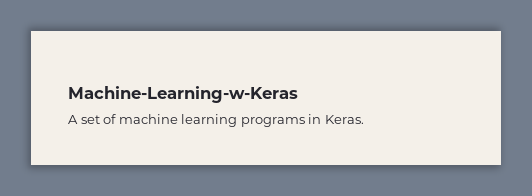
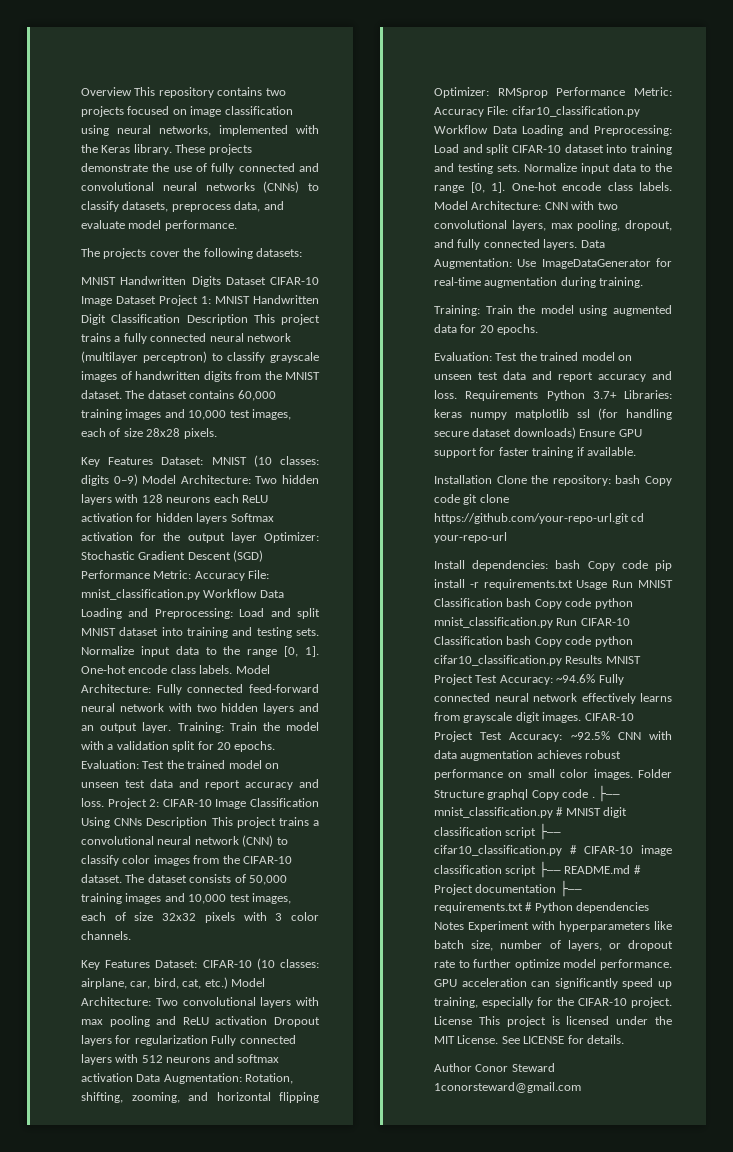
[68,86,298,103] [68,114,364,127] Machine-Learning-w-Keras // A set of machine learning programs in Keras. -> [81,87,286,98] [81,106,293,117] [81,125,319,136] [81,144,252,155] [81,163,319,174] [81,181,319,193] [81,201,284,212] [81,220,237,231] [81,248,302,259] [81,276,319,287] [81,295,319,306] [81,314,320,325] [81,333,291,344] [81,351,319,363] [81,371,320,382] [81,390,276,401] [81,409,291,420] [81,428,217,439] [81,455,319,467] [81,474,319,486] [81,494,268,505] [81,513,274,524] [81,532,319,543] [81,550,264,562] [81,570,270,581] [81,589,284,600] [81,608,320,619] [81,627,319,638] [81,646,319,657] [81,665,270,674] [81,684,319,695] [81,703,319,714] [81,722,319,733] [81,741,276,752] [81,760,279,769] [81,779,319,790] [81,798,319,809] [81,817,319,828] [81,835,288,847] [81,855,292,866] [81,874,287,885] [81,893,291,904] [81,912,319,923] [81,931,131,940] [81,958,319,970] [81,977,265,989] [81,997,319,1008] [81,1016,320,1027] [81,1035,296,1046] [81,1054,279,1065] [81,1073,294,1084] [81,1092,319,1103] [434,87,672,98] [434,106,640,117] [434,125,672,136] [434,144,672,155] [434,163,672,174] [434,182,672,193] [434,201,618,210] [434,220,672,231] [434,239,605,250] [434,258,672,269] [434,277,644,288] [434,305,672,316] [434,324,539,335] [434,352,632,361] [434,371,672,382] [434,390,672,401] [434,408,672,420] [434,427,642,439] [434,447,636,458] [434,475,672,486] [434,494,509,505] [434,513,645,524] [434,532,507,543] [434,560,672,571] [434,579,673,590] [434,598,633,609] [434,617,630,628] [434,636,633,647] [434,655,641,666] [434,674,624,685] [434,693,672,704] [434,712,634,723] [434,731,672,742] [434,750,622,761] [434,769,672,780] [434,785,620,802] [434,807,628,818] [434,823,561,840] [434,845,672,856] [434,861,641,878] [434,880,582,897] [434,902,650,913] [434,921,672,932] [434,940,673,951] [434,959,672,970] [434,978,672,989] [434,997,672,1008] [434,1016,672,1027] [434,1035,624,1044] [434,1063,555,1072] [434,1082,581,1093] Overview This repository contains two projects focused on image classification using neural networks, implemented with the Keras library. These projects demonstrate the use of fully connected and convolutional neural networks (CNNs) to classify datasets, preprocess data, and evaluate model performance. // The projects cover the following datasets: // MNIST Handwritten Digits Dataset CIFAR-10 Image Dataset Project 1: MNIST Handwritten Digit Classification Description This project trains a fully connected neural network (multilayer perceptron) to classify grayscale images of handwritten digits from the MNIST dataset. The dataset contains 60,000 training images and 10,000 test images, each of size 28x28 pixels. // Key Features Dataset: MNIST (10 classes: digits 0–9) Model Architecture: Two hidden layers with 128 neurons each ReLU activation for hidden layers Softmax activation for the output layer Optimizer: Stochastic Gradient Descent (SGD) Performance Metric: Accuracy File: mnist_classification.py Workflow Data Loading and Preprocessing: Load and split MNIST dataset into training and testing sets. Normalize input data to the range [0, 1]. One-hot encode class labels. Model Architecture: Fully connected feed-forward neural network with two hidden layers and an output layer. Training: Train the model with a validation split for 20 epochs. Evaluation: Test the trained model on unseen test data and report accuracy and loss. Project 2: CIFAR-10 Image Classification Using CNNs Description This project trains a convolutional neural network (CNN) to classify color images from the CIFAR-10 dataset. The dataset consists of 50,000 training images and 10,000 test images, each of size 32x32 pixels with 3 color channels. // Key Features Dataset: CIFAR-10 (10 classes: airplane, car, bird, cat, etc.) Model Architecture: Two convolutional layers with max pooling and ReLU activation Dropout layers for regularization Fully connected layers with 512 neurons and softmax activation Data Augmentation: Rotation, shifting, zooming, and horizontal flipping Optimizer: RMSprop Performance Metric: Accuracy File: cifar10_classification.py Workflow Data Loading and Preprocessing: Load and split CIFAR-10 dataset into training and testing sets. Normalize input data to the range [0, 1]. One-hot encode class labels. Model Architecture: CNN with two convolutional layers, max pooling, dropout, and fully connected layers. Data Augmentation: Use ImageDataGenerator for real-time augmentation during training. // Training: Train the model using augmented data for 20 epochs. // Evaluation: Test the trained model on unseen test data and report accuracy and loss. Requirements Python 3.7+ Libraries: keras numpy matplotlib ssl (for handling secure dataset downloads) Ensure GPU support for faster training if available. // Installation Clone the repository: bash Copy code git clone https://github.com/your-repo-url.git cd your-repo-url // Install dependencies: bash Copy code pip install -r requirements.txt Usage Run MNIST Classification bash Copy code python mnist_classification.py Run CIFAR-10 Classification bash Copy code python cifar10_classification.py Results MNIST Project Test Accuracy: ~94.6% Fully connected neural network effectively learns from grayscale digit images. CIFAR-10 Project Test Accuracy: ~92.5% CNN with data augmentation achieves robust performance on small color images. Folder Structure graphql Copy code . ├── mnist_classification.py # MNIST digit classification script ├── cifar10_classification.py # CIFAR-10 image classification script ├── README.md # Project documentation ├── requirements.txt # Python dependencies Notes Experiment with hyperparameters like batch size, number of layers, or dropout rate to further optimize model performance. GPU acceleration can significantly speed up training, especially for the CIFAR-10 project. License This project is licensed under the MIT License. See LICENSE for details. // Author Conor Steward 1conorsteward@gmail.com

